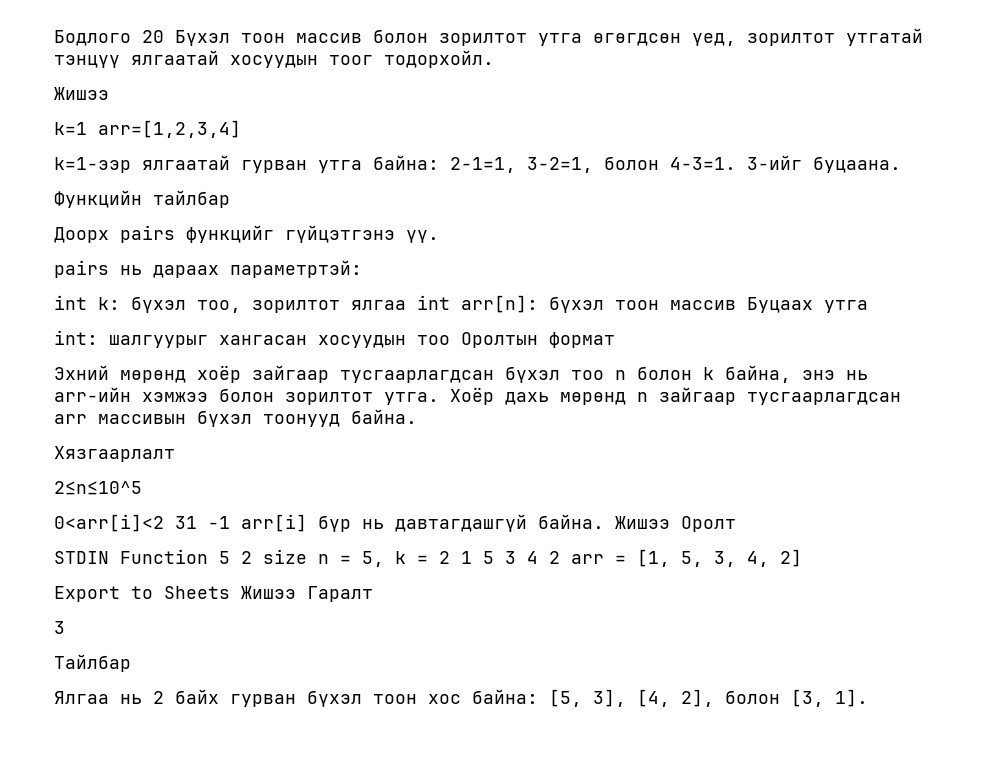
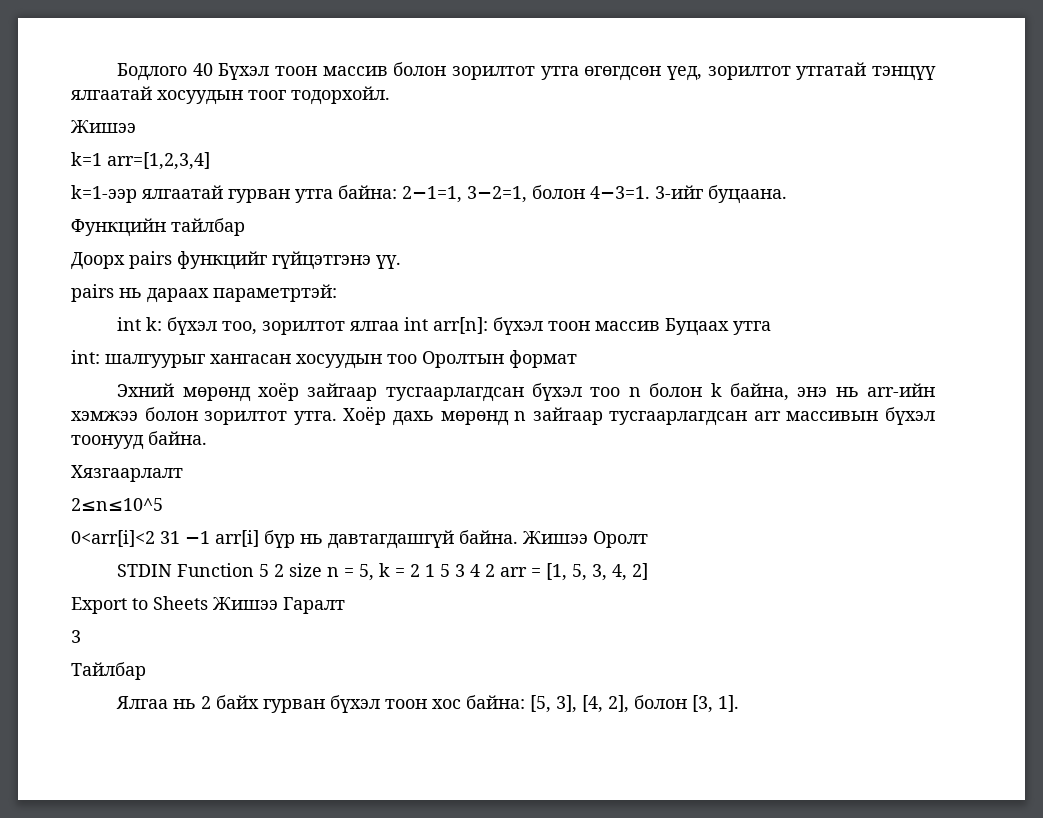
[142,30,164,43] 20 -> [192,63,213,76] 40

